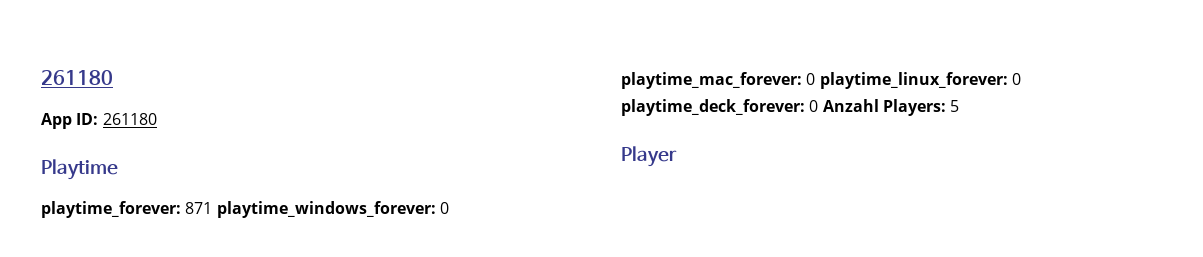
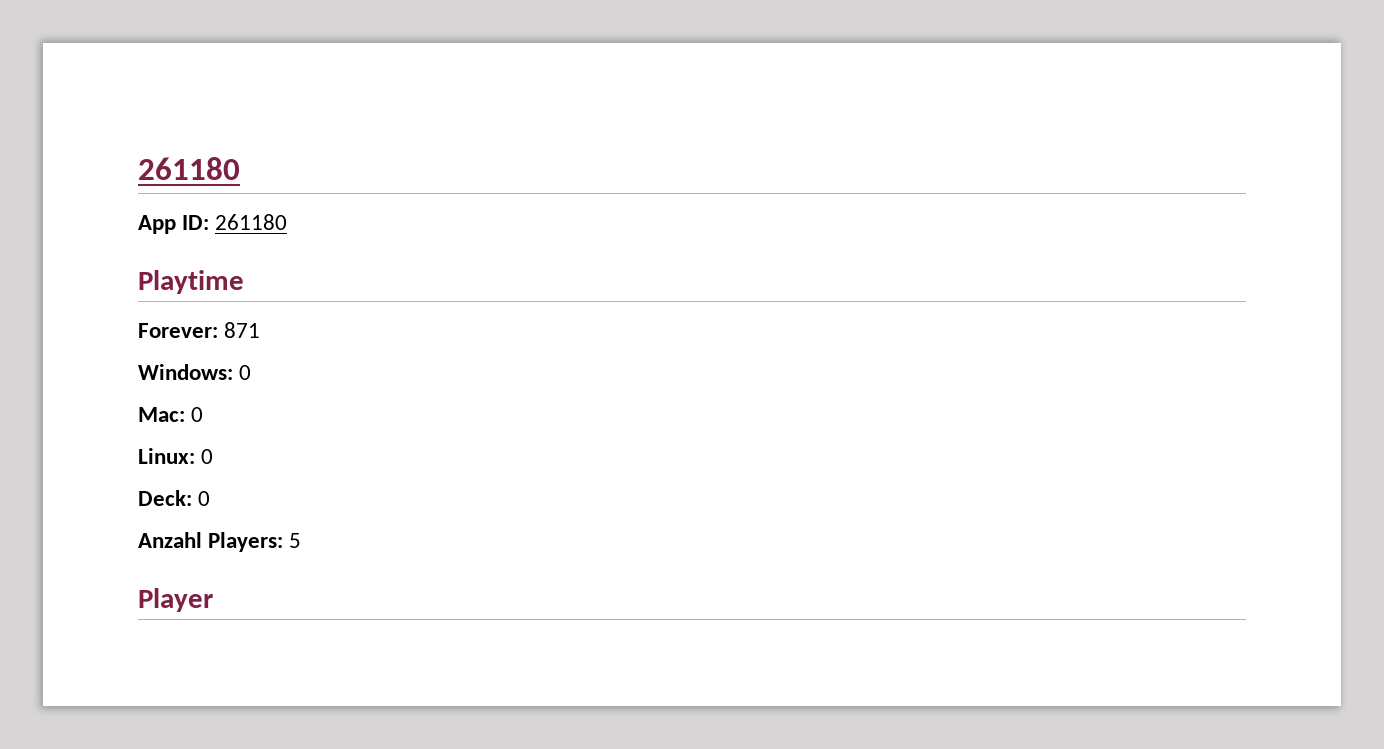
[41,201,181,218] playtime_forever: -> [138,323,218,338] Forever:
[216,201,449,218] [621,72,1021,89] [621,99,819,116] playtime_windows_forever: 0 playtime_mac_forever: 0 playtime_linux_forever: 0 playtime_deck_forever: 0 -> [138,364,252,380] [138,407,204,422] [138,448,214,464] [138,490,211,506] // Windows: 0 // Mac: 0 // Linux: 0 // Deck: 0 //

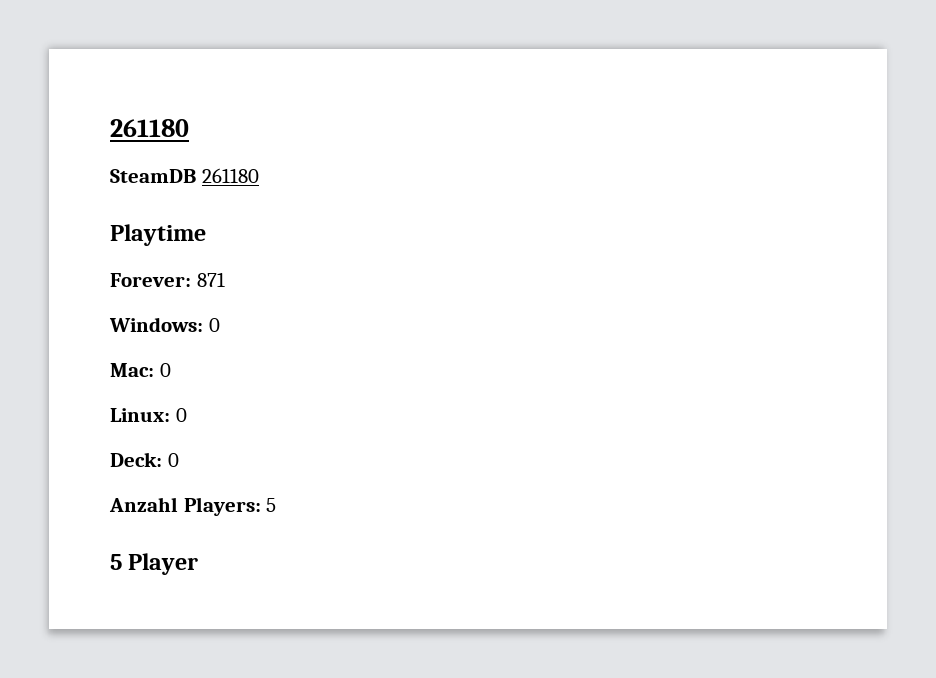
[138,157,240,180] [138,215,210,234] 261180 // App ID: -> [110,119,189,137] [110,169,196,183] 261180 // SteamDB
(302, 540) none -> [110,554,122,570] 5

